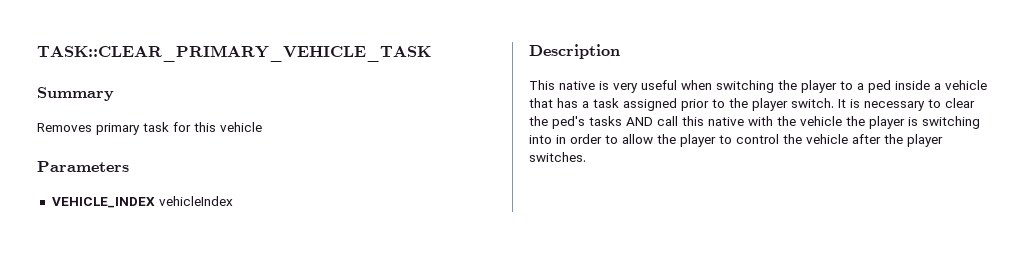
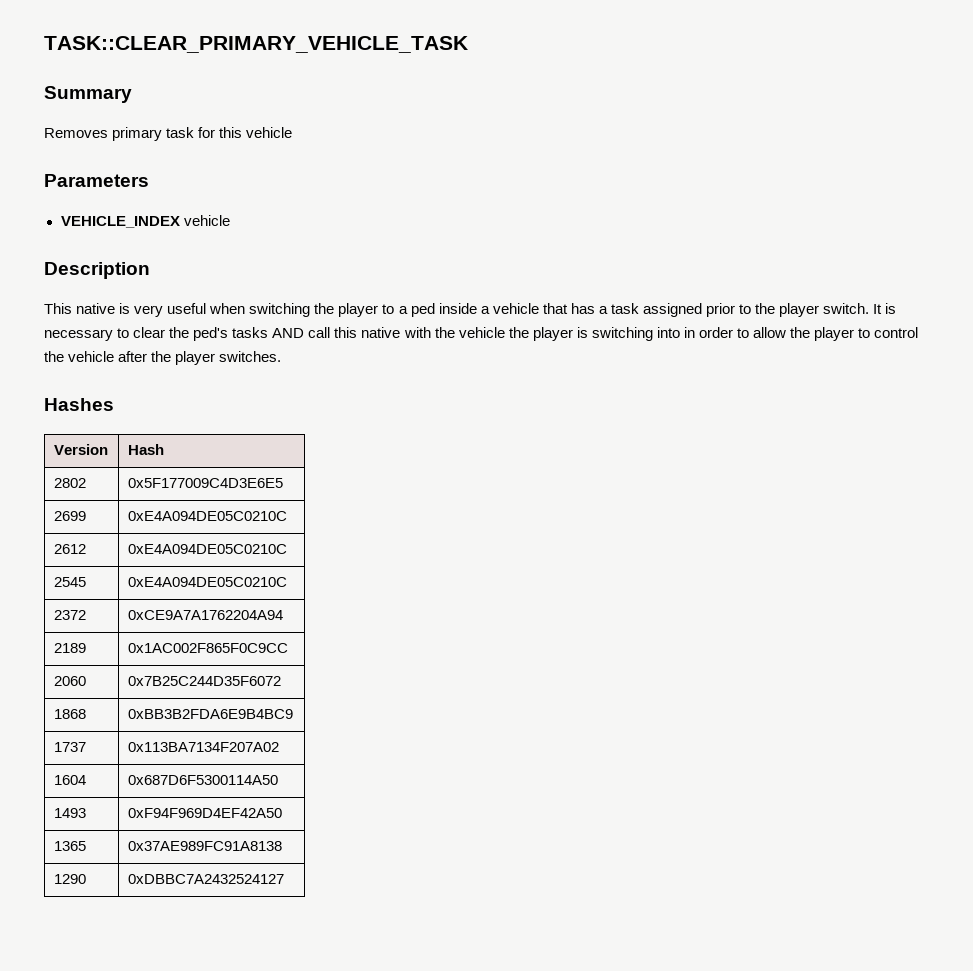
[158,196,233,206] vehicleIndex -> [183,215,230,226] vehicle
(586, 157) none -> [44,398,114,411] [53,444,108,455] [127,444,164,455] [53,478,86,488] [127,478,283,488] [53,511,86,521] [127,511,287,521] [53,544,86,554] [127,544,287,554] [53,577,86,587] [127,577,287,587] [53,610,86,620] [127,610,283,620] [53,643,86,653] [127,643,288,653] [53,676,86,686] [127,676,281,686] [53,709,86,719] [127,709,293,719] [53,742,86,752] [127,742,279,752] [53,775,86,785] [127,775,278,785] [53,808,86,818] [127,808,282,818] [53,841,86,851] [127,841,282,851] [53,874,86,884] [127,874,284,884] // Hashes // Version | Hash // 2802 | 0x5F177009C4D3E6E5 // 2699 | 0xE4A094DE05C0210C // 2612 | 0xE4A094DE05C0210C // 2545 | 0xE4A094DE05C0210C // 2372 | 0xCE9A7A1762204A94 // 2189 | 0x1AC002F865F0C9CC // 2060 | 0x7B25C244D35F6072 // 1868 | 0xBB3B2FDA6E9B4BC9 // 1737 | 0x113BA7134F207A02 // 1604 | 0x687D6F5300114A50 // 1493 | 0xF94F969D4EF42A50 // 1365 | 0x37AE989FC91A8138 // 1290 | 0xDBBC7A2432524127

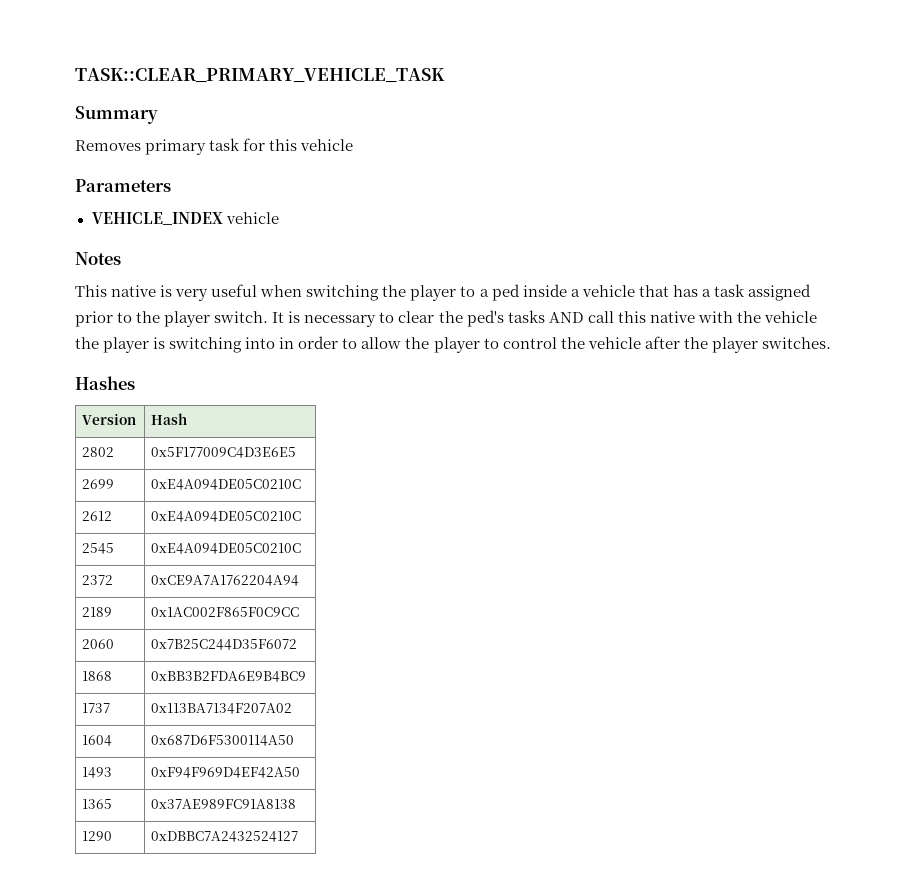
[44,262,150,279] Description -> [75,252,121,265] Notes

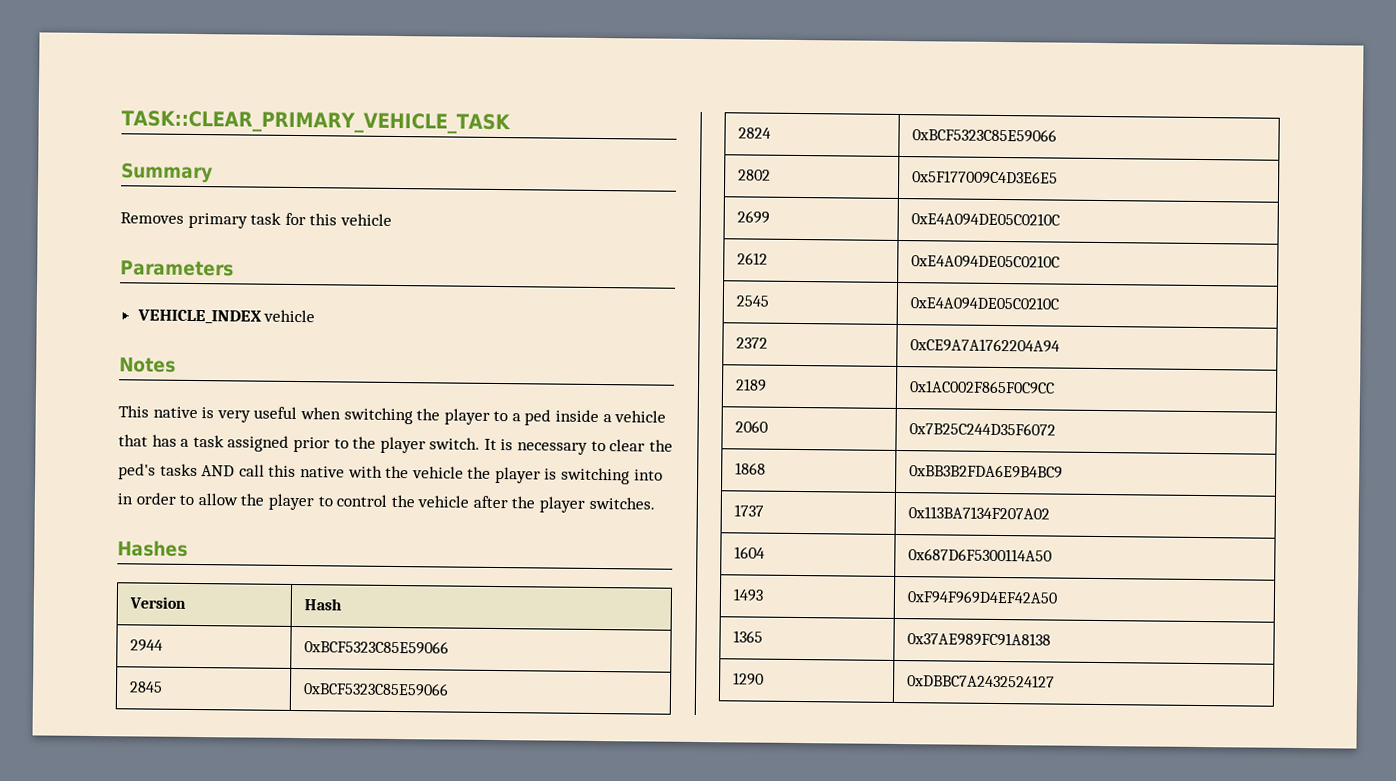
(188, 419) none -> [129,639,163,652] [303,640,449,655] [128,681,163,693] [302,682,449,697] [737,127,771,139] [911,128,1057,143] // 2944 | 0xBCF5323C85E59066 // 2845 | 0xBCF5323C85E59066 // 2824 | 0xBCF5323C85E59066

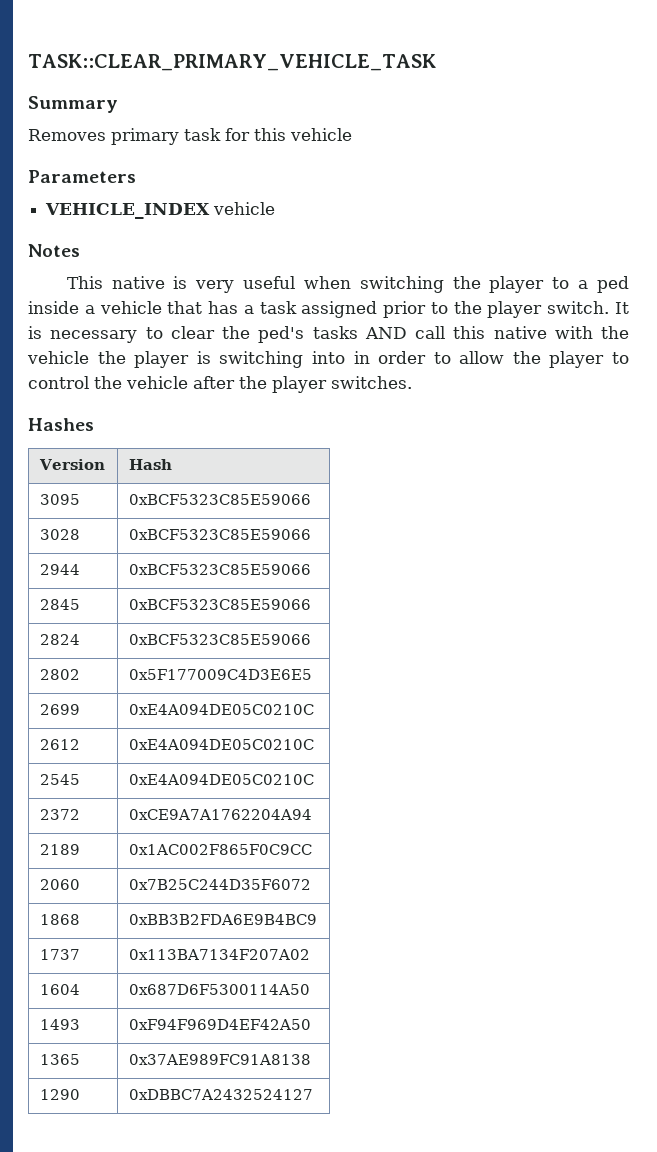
(342, 604) none -> [39,494,80,505] [128,494,311,505] [39,529,80,540] [128,529,311,540] // 3095 | 0xBCF5323C85E59066 // 3028 | 0xBCF5323C85E59066

